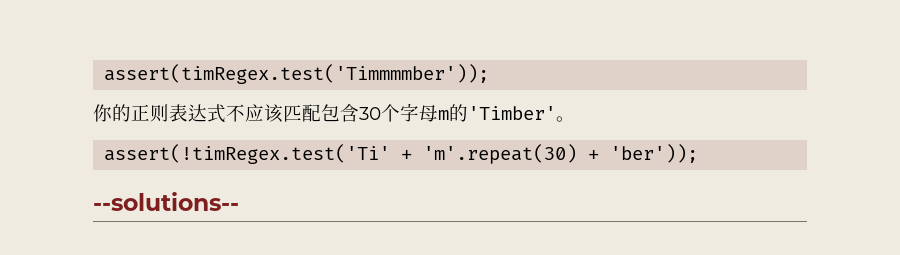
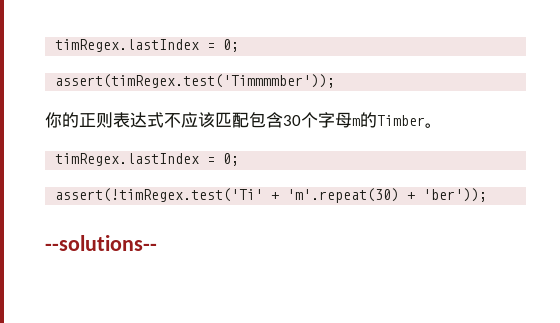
(104, 74) none -> [55,39,240,52] timRegex.lastIndex = 0; //
[468,106,556,120] 'Timber' -> [377,115,425,126] Timber
(575, 119) none -> [55,153,240,166] // timRegex.lastIndex = 0;

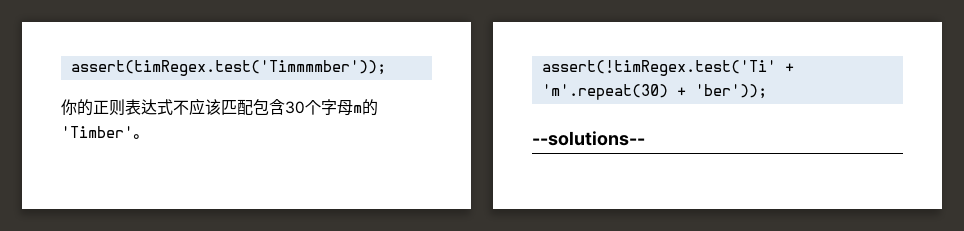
[55,39,240,52] timRegex.lastIndex = 0; // -> (70, 68) none
[377,115,425,126] Timber -> [61,126,133,138] 'Timber'
[55,153,240,166] // timRegex.lastIndex = 0; -> (148, 136) none

